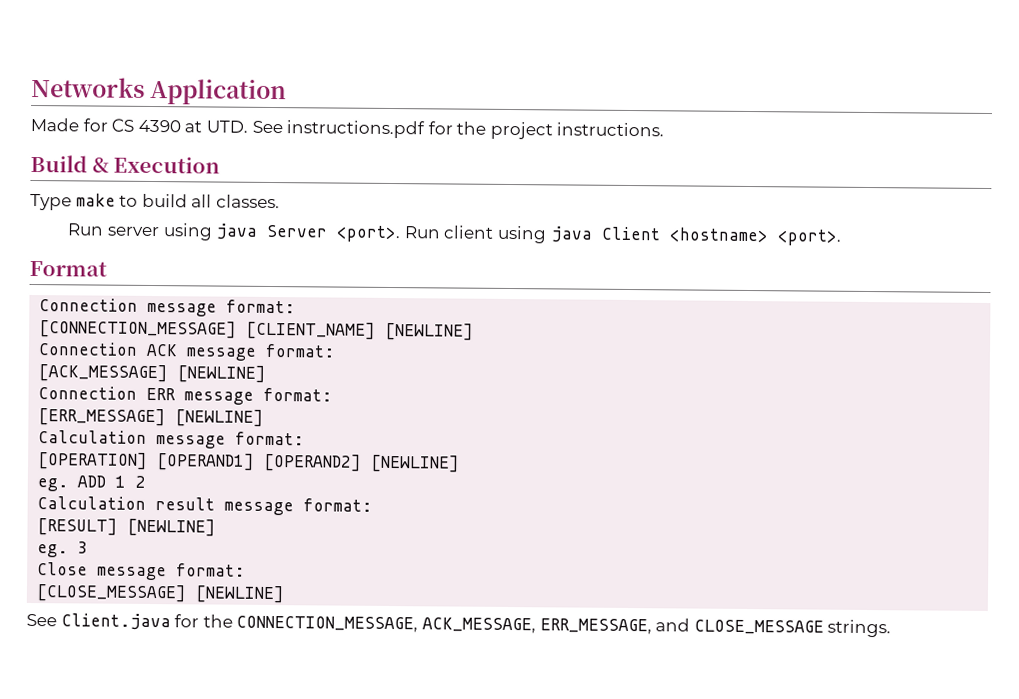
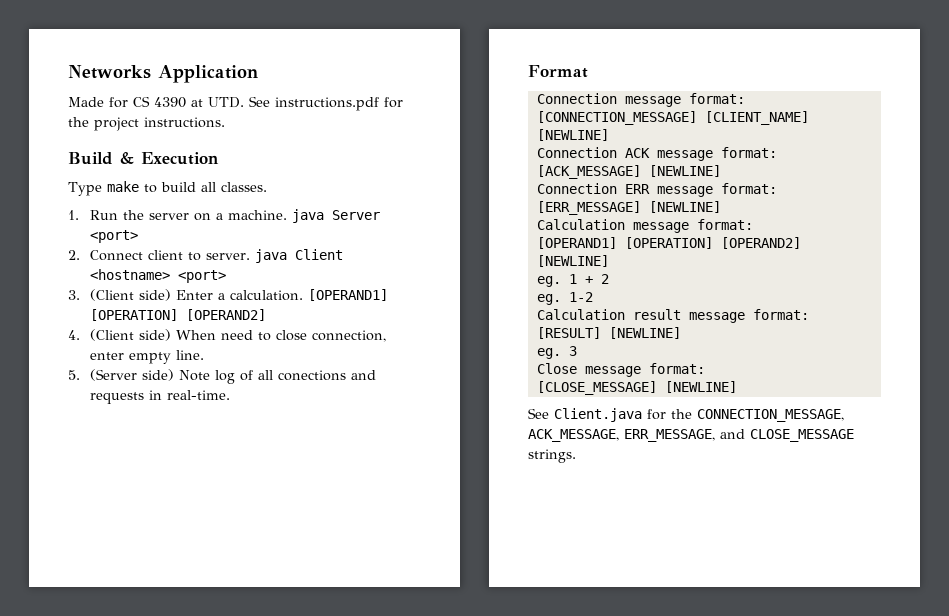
[67,223,842,246] Run server using java Server <port>. Run client using java Client <hostname> <port>. -> [68,209,380,223] [89,230,138,243] [68,249,343,263] [89,269,226,283] [68,289,388,301] [89,309,266,321] [68,329,386,342] [89,350,204,364] [68,369,376,384] [89,390,230,404] 1. Run the server on a machine. java Server <port> // 2. Connect client to server. java Client <hostname> <port> // 3. (Client side) Enter a calculation. [OPERAND1] [OPERATION] [OPERAND2] // 4. (Client side) When need to close connection, enter empty line. // 5. (Server side) Note log of all conections and requests in real-time.
[37,452,256,471] [OPERATION] [OPERAND1] -> [536,237,713,249] [OPERAND1] [OPERATION]
[77,475,127,488] ADD 1 -> [568,274,593,284] 1 +
(147, 481) none -> [536,292,593,305] // eg. 1-2

